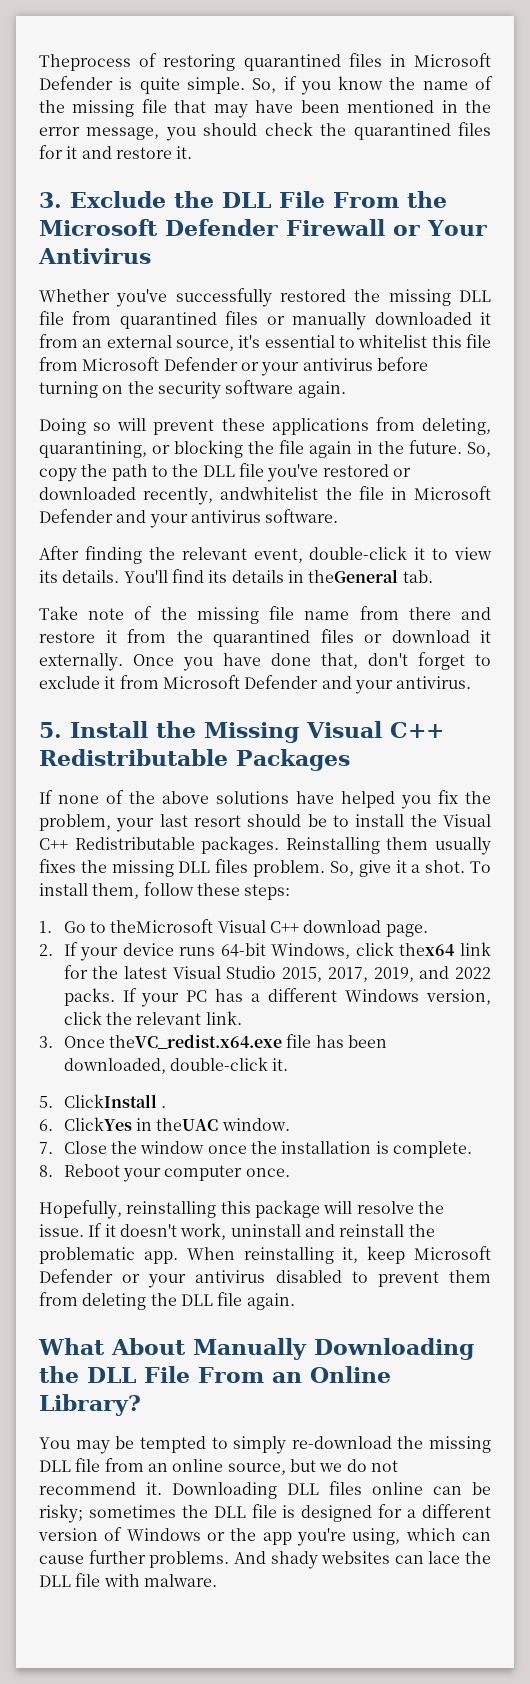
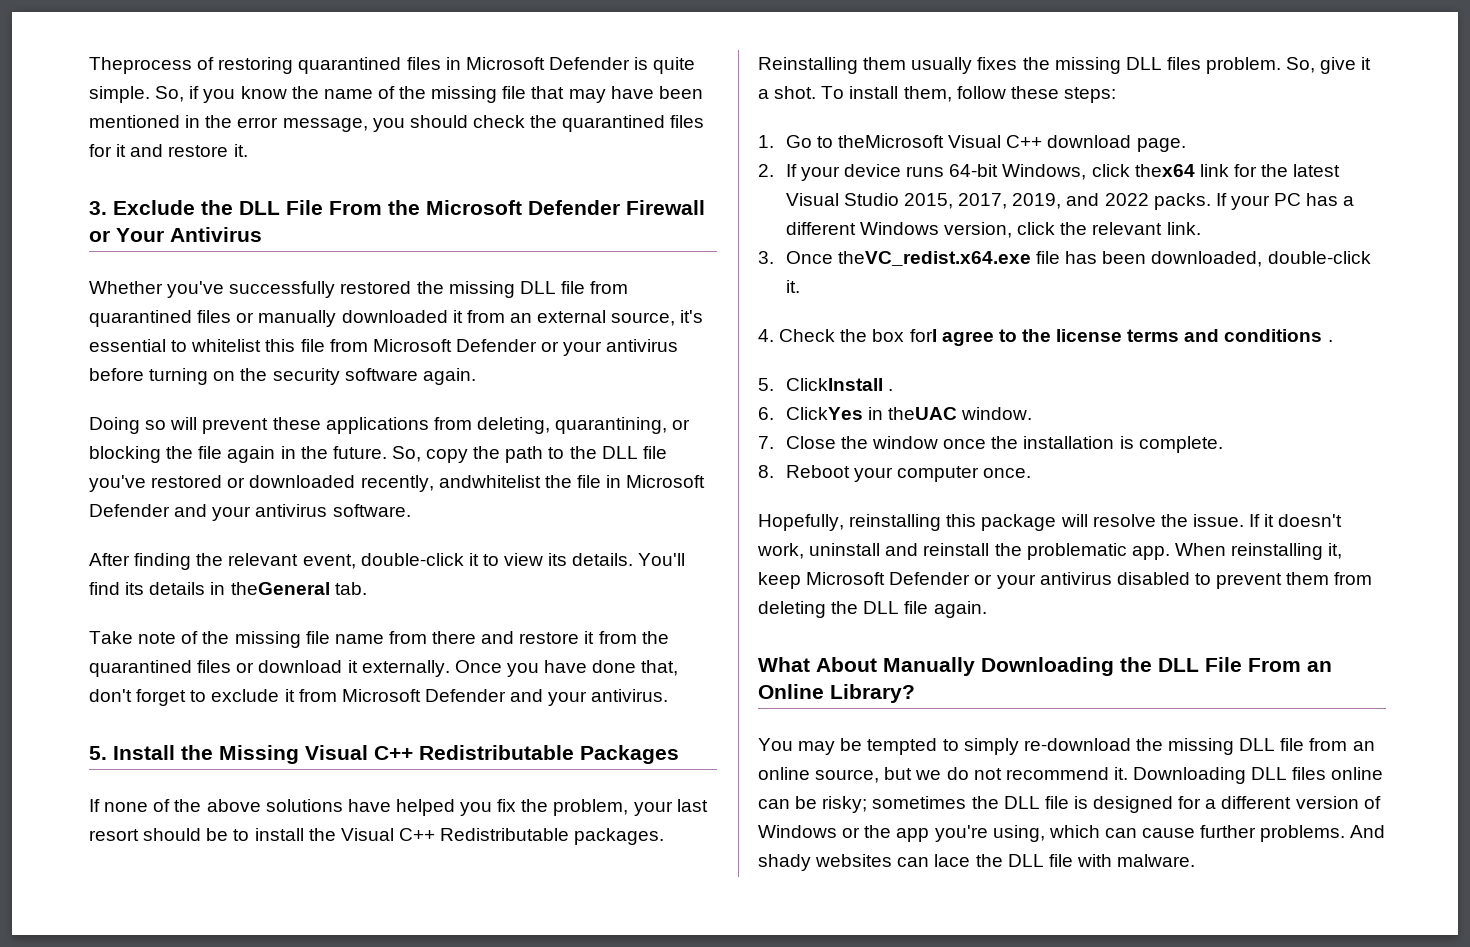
(289, 1064) none -> [758,329,1333,346] // 4. Check the box forI agree to the license terms and conditions .

